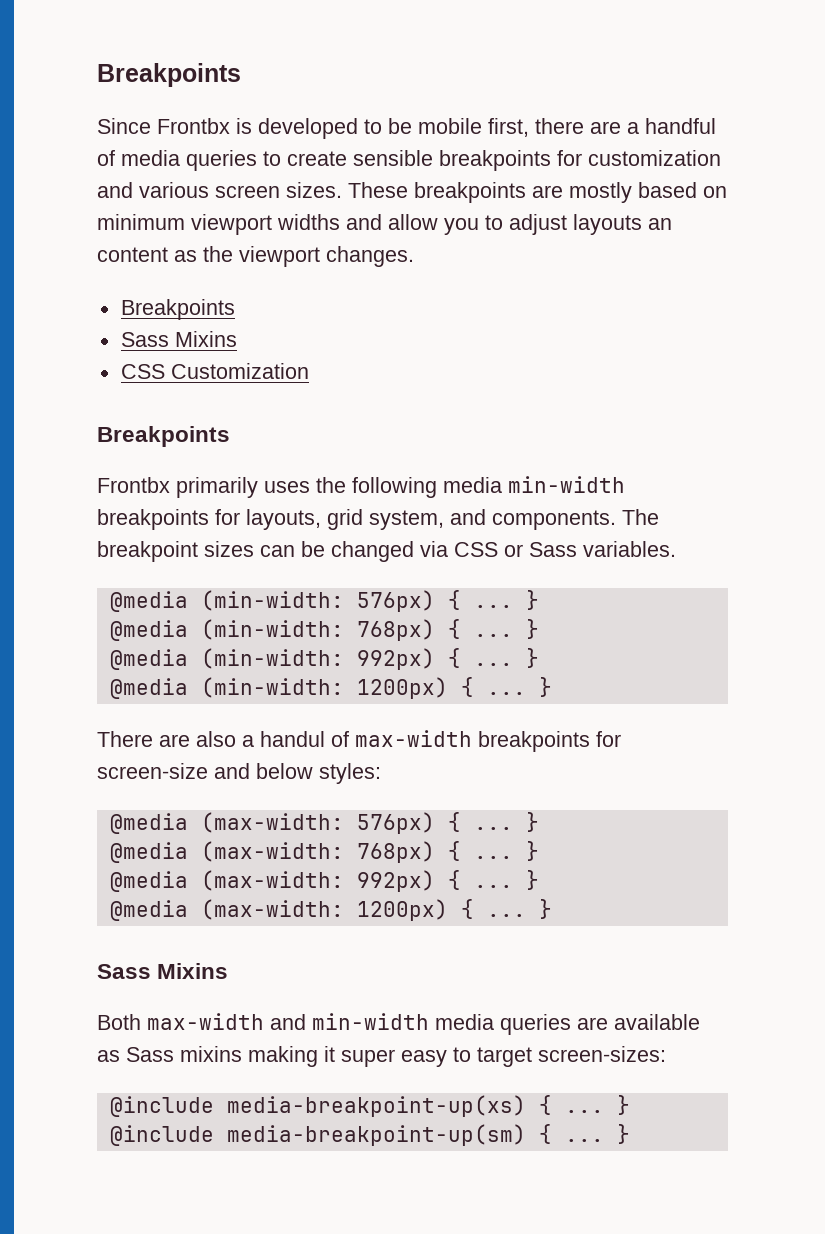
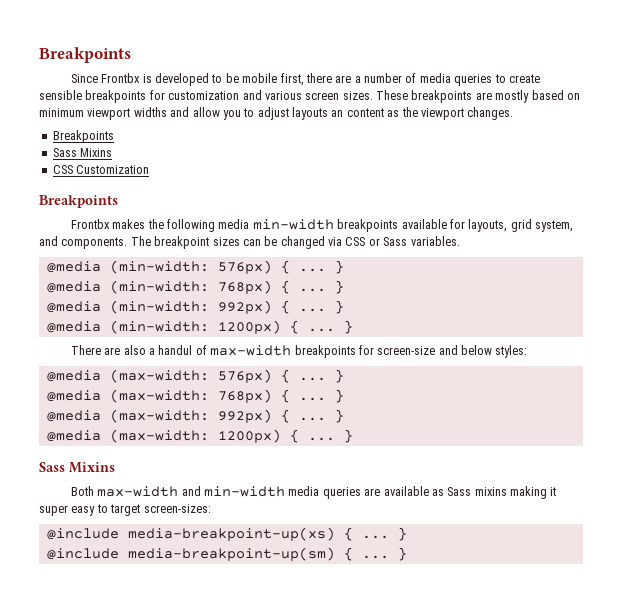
[645,118,716,134] handful -> [364,73,403,83] number
[176,477,310,498] primarily uses -> [112,219,146,229] makes
(209, 519) none -> [401,219,447,229] available

